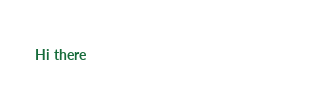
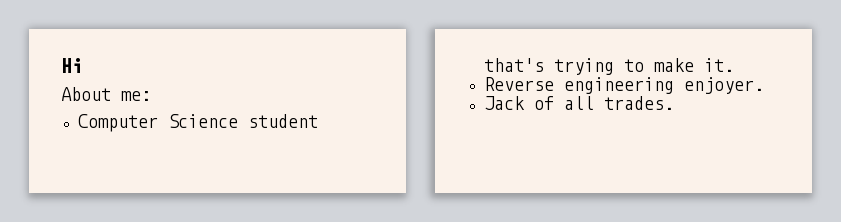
[53,49,87,60] there -> [61,87,151,101] [77,114,318,132] [483,58,734,75] [483,77,764,94] [483,96,674,110] // About me: // Computer Science student that's trying to make it. // Reverse engineering enjoyer. // Jack of all trades.

